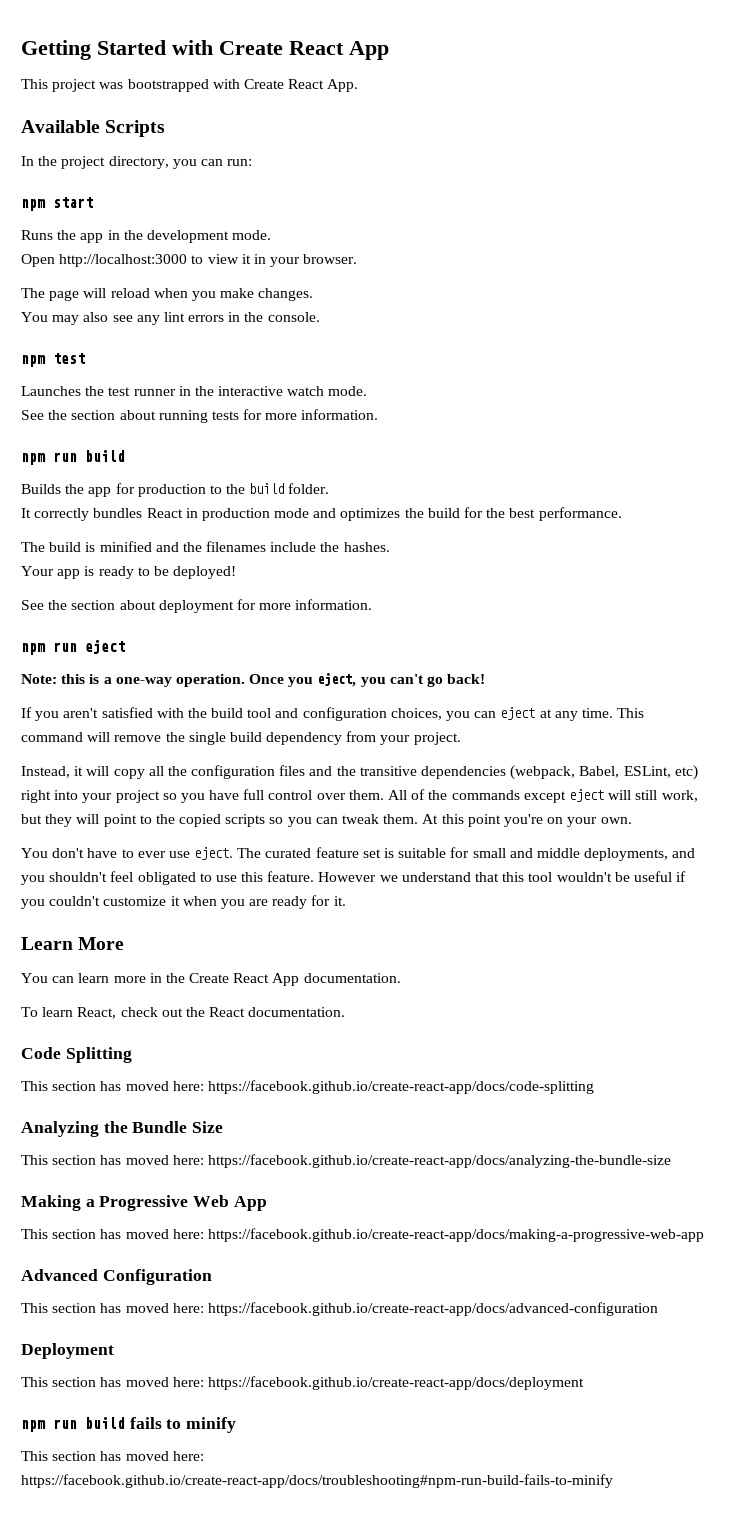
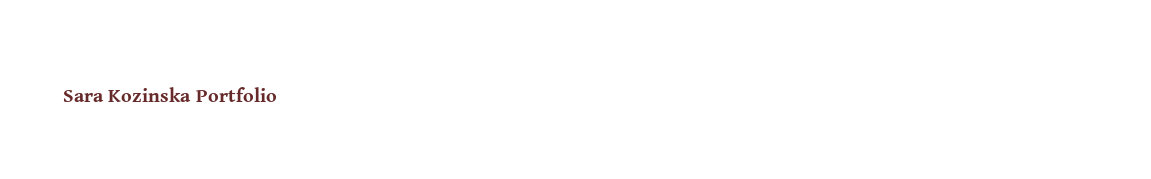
[21,40,389,60] [21,79,359,92] [21,120,166,137] [21,156,253,169] [21,197,93,211] [21,230,272,243] [21,254,358,267] [21,288,314,301] [21,312,320,325] [21,353,85,367] [21,386,368,396] [21,409,379,423] [21,450,125,465] [21,483,330,497] [21,507,622,521] [21,541,390,552] [21,566,237,579] [21,599,373,613] [21,639,125,655] [21,673,486,687] [21,707,645,721] [21,731,461,745] [21,765,698,780] [21,789,698,803] [21,814,632,827] [21,847,696,861] [21,871,687,885] [21,895,346,909] [21,937,125,950] [21,973,401,986] [21,1007,346,1019] [21,1047,132,1063] [21,1080,594,1094] [21,1121,224,1137] [21,1154,671,1168] [21,1195,267,1211] [21,1228,704,1242] [21,1269,212,1285] [21,1302,658,1316] [21,1343,114,1359] [21,1376,584,1390] [21,1417,237,1433] [21,1451,204,1461] [21,1474,613,1488] Getting Started with Create React App // This project was bootstrapped with Create React App. // Available Scripts // In the project directory, you can run: // npm start // Runs the app in the development mode. // Open http://localhost:3000 to view it in your browser. // The page will reload when you make changes. // You may also see any lint errors in the console. // npm test // Launches the test runner in the interactive watch mode. // See the section about running tests for more information. // npm run build // Builds the app for production to the build folder. // It correctly bundles React in production mode and optimizes the build for the best performance. // The build is minified and the filenames include the hashes. // Your app is ready to be deployed! // See the section about deployment for more information. // npm run eject // Note: this is a one-way operation. Once you eject, you can't go back! // If you aren't satisfied with the build tool and configuration choices, you can eject at any time. This command will remove the single build dependency from your project. // Instead, it will copy all the configuration files and the transitive dependencies (webpack, Babel, ESLint, etc) right into your project so you have full control over them. All of the commands except eject will still work, but they will point to the copied scripts so you can tweak them. At this point you're on your own. // You don't have to ever use eject. The curated feature set is suitable for small and middle deployments, and you shouldn't feel obligated to use this feature. However we understand that this tool wouldn't be useful if you couldn't customize it when you are ready for it. // Learn More // You can learn more in the Create React App documentation. // To learn React, check out the React documentation. // Code Splitting // This section has moved here: https://facebook.github.io/create-react-app/docs/code-splitting // Analyzing the Bundle Size // This section has moved here: https://facebook.github.io/create-react-app/docs/analyzing-the-bundle-size // Making a Progressive Web App // This section has moved here: https://facebook.github.io/create-react-app/docs/making-a-progressive-web-app // Advanced Configuration // This section has moved here: https://facebook.github.io/create-react-app/docs/advanced-configuration // Deployment // This section has moved here: https://facebook.github.io/create-react-app/docs/deployment // npm run build fails to minify // This section has moved here: https://facebook.github.io/create-react-app/docs/troubleshooting#npm-run-build-fails-to-minify -> [63,87,277,102] Sara Kozinska Portfolio

